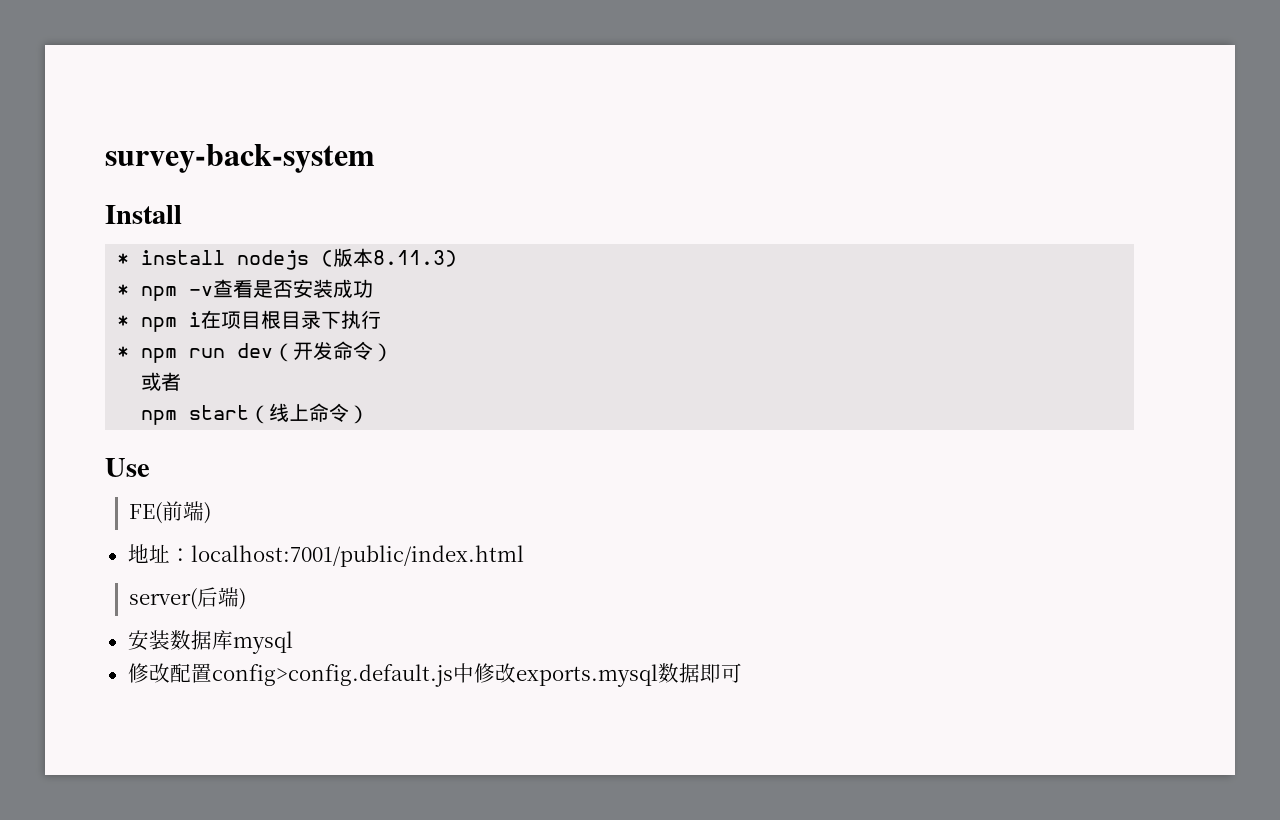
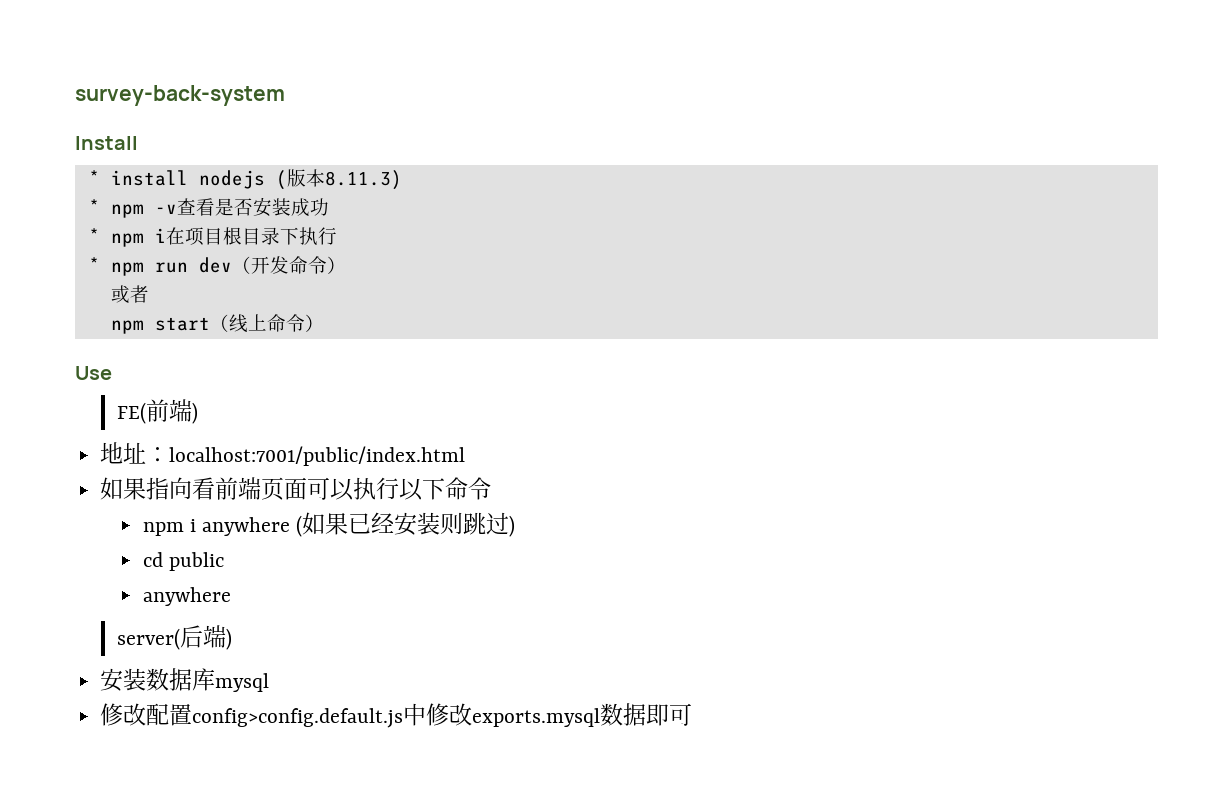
(524, 556) none -> [100,477,492,501] [142,512,516,537] [142,552,224,571] [142,587,231,606] // 如果指向看前端页面可以执行以下命令 // npm i anywhere (如果已经安装则跳过) // cd public // anywhere

